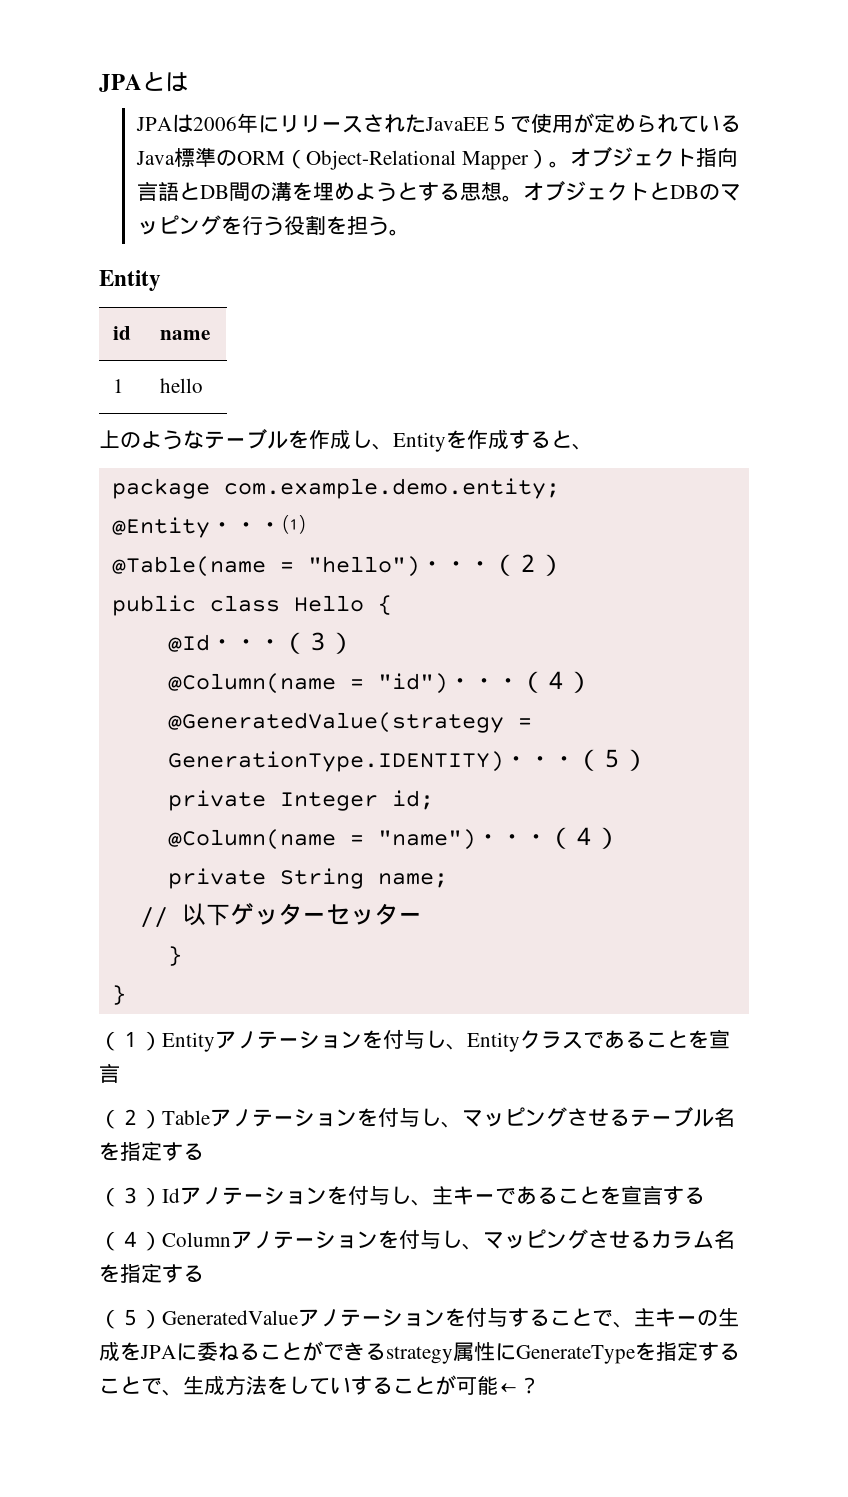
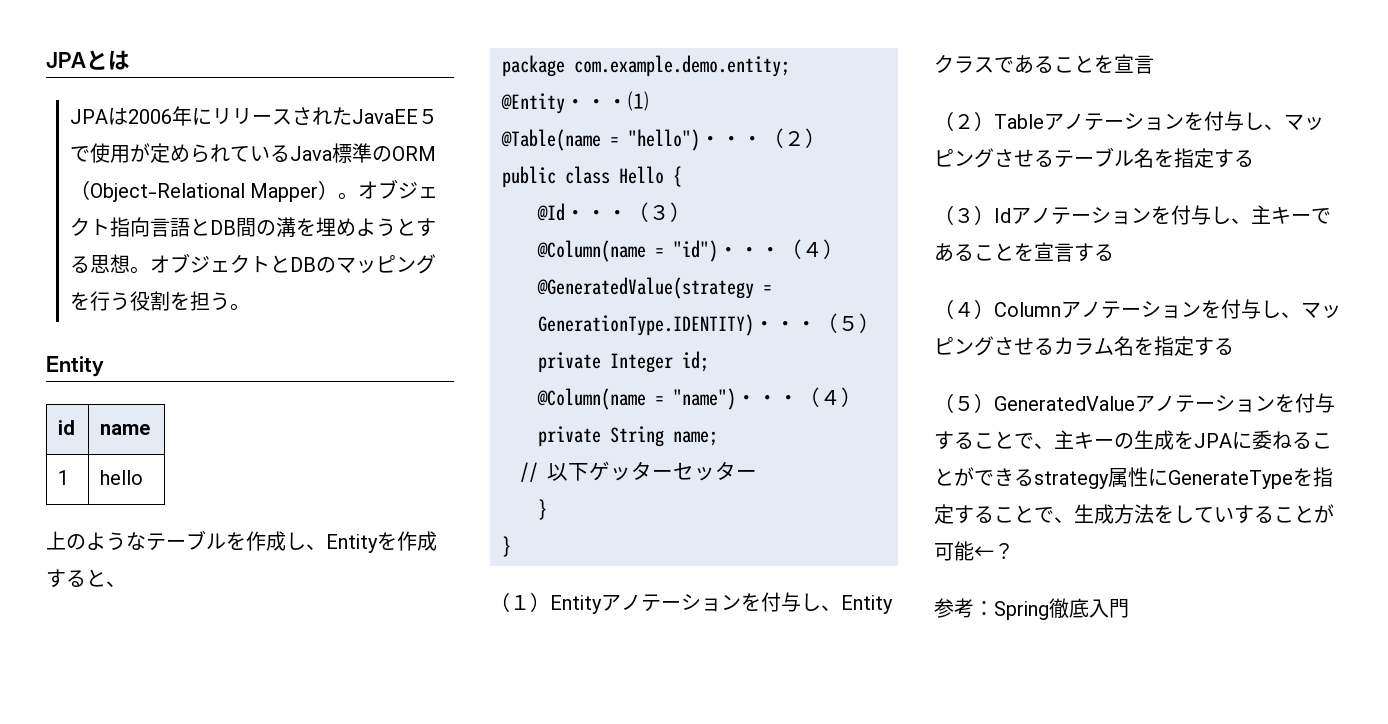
(540, 1385) none -> [934,598,1129,620] // 参考：Spring徹底入門

